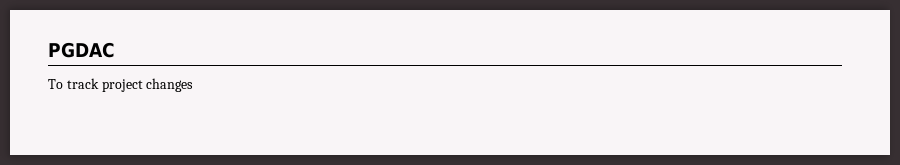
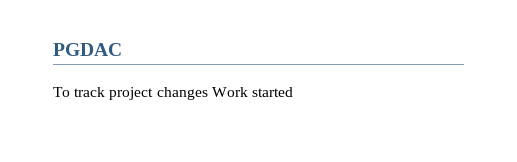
(194, 85) none -> [211,87,293,97] Work started

